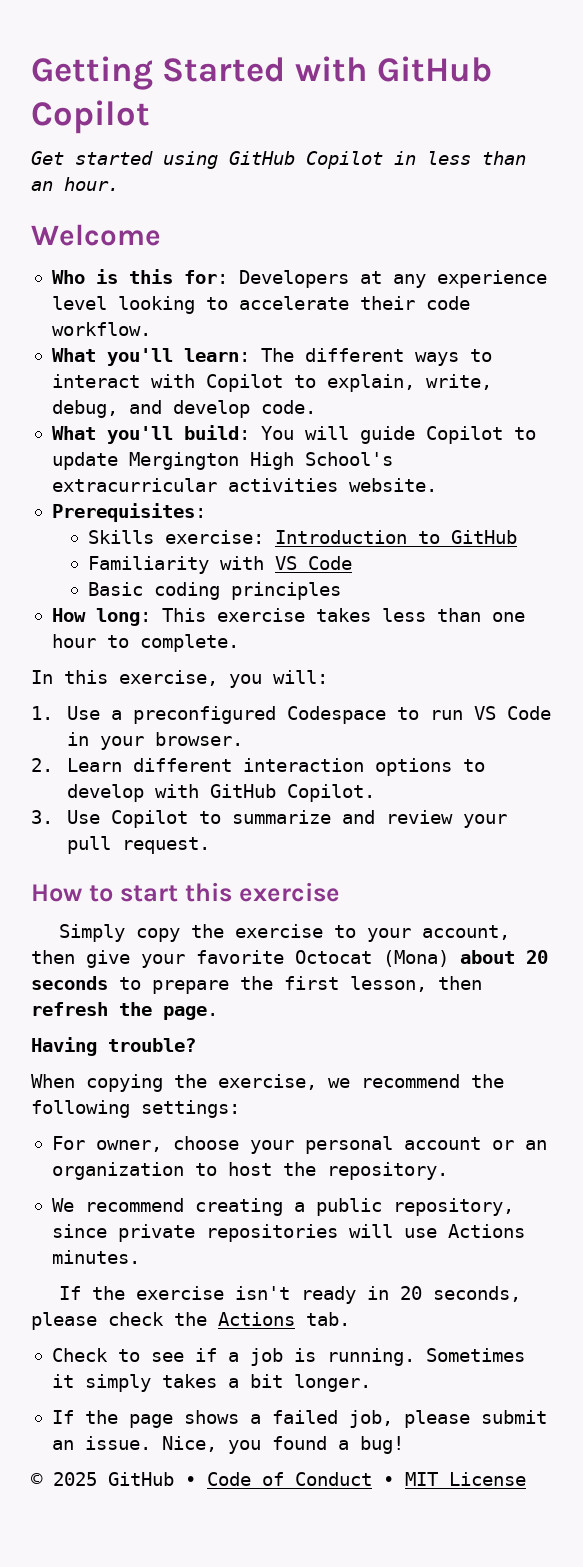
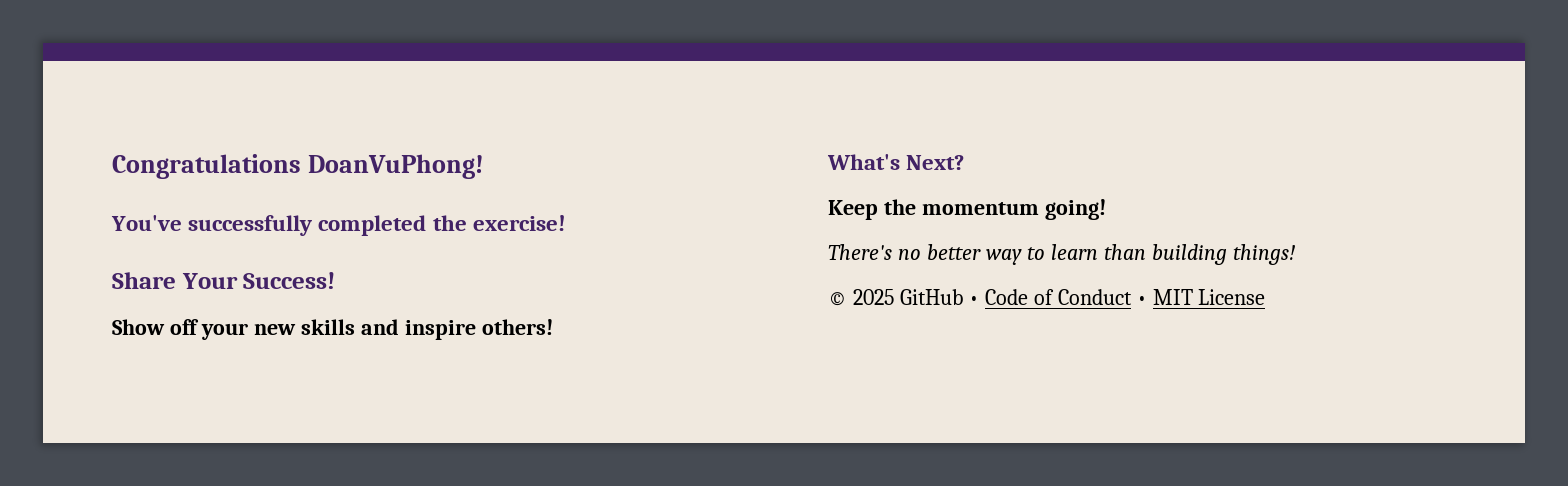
[31,56,492,90] [31,100,150,134] [31,151,526,169] [31,177,119,191] [31,224,161,246] [51,269,547,288] [51,296,470,314] [51,322,151,336] [51,348,492,366] [51,374,492,392] [51,400,316,418] [51,425,536,444] [51,452,393,470] [51,478,437,492] [51,503,206,522] [88,530,518,544] [88,556,353,574] [88,582,342,600] [51,608,525,626] [51,634,239,652] [31,670,328,688] [31,706,552,724] [67,732,244,750] [31,758,486,776] [67,784,376,802] [31,810,508,828] [67,836,211,854] [31,882,340,902] [58,924,510,942] [31,950,548,968] [31,976,482,994] [31,1002,218,1020] [31,1037,196,1056] [31,1074,504,1092] [31,1100,240,1118] [51,1136,547,1154] [51,1162,448,1180] [51,1198,514,1216] [51,1224,525,1242] [51,1250,140,1264] [58,1286,521,1304] [31,1312,350,1330] [51,1348,525,1366] [51,1374,371,1392] [51,1410,547,1428] [51,1436,404,1454] Getting Started with GitHub Copilot // Get started using GitHub Copilot in less than an hour. // Welcome // Who is this for: Developers at any experience level looking to accelerate their code workflow. // What you'll learn: The different ways to interact with Copilot to explain, write, debug, and develop code. // What you'll build: You will guide Copilot to update Mergington High School's extracurricular activities website. // Prerequisites: // Skills exercise: Introduction to GitHub // Familiarity with VS Code // Basic coding principles // How long: This exercise takes less than one hour to complete. // In this exercise, you will: // 1. Use a preconfigured Codespace to run VS Code in your browser. // 2. Learn different interaction options to develop with GitHub Copilot. // 3. Use Copilot to summarize and review your pull request. // How to start this exercise // Simply copy the exercise to your account, then give your favorite Octocat (Mona) about 20 seconds to prepare the first lesson, then refresh the page. // Having trouble? // When copying the exercise, we recommend the following settings: // For owner, choose your personal account or an organization to host the repository. // We recommend creating a public repository, since private repositories will use Actions minutes. // If the exercise isn't ready in 20 seconds, please check the Actions tab. // Check to see if a job is running. Sometimes it simply takes a bit longer. // If the page shows a failed job, please submit an issue. Nice, you found a bug! -> [112,154,484,179] [111,215,566,236] [112,272,336,289] [112,319,553,340] [827,154,965,170] [828,199,1106,220] [828,244,1295,265] Congratulations DoanVuPhong! // You've successfully completed the exercise! // Share Your Success! // Show off your new skills and inspire others! // What's Next? // Keep the momentum going! // There's no better way to learn than building things!

